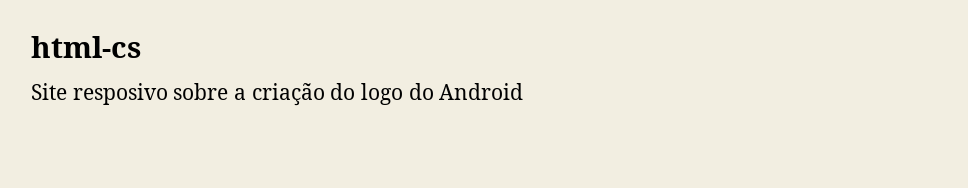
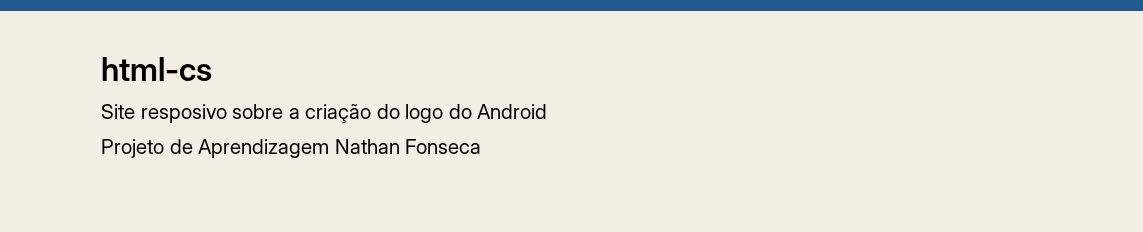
(524, 91) none -> [101,139,482,158] // Projeto de Aprendizagem Nathan Fonseca

